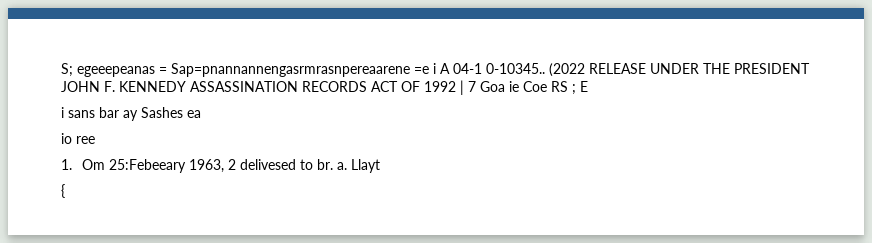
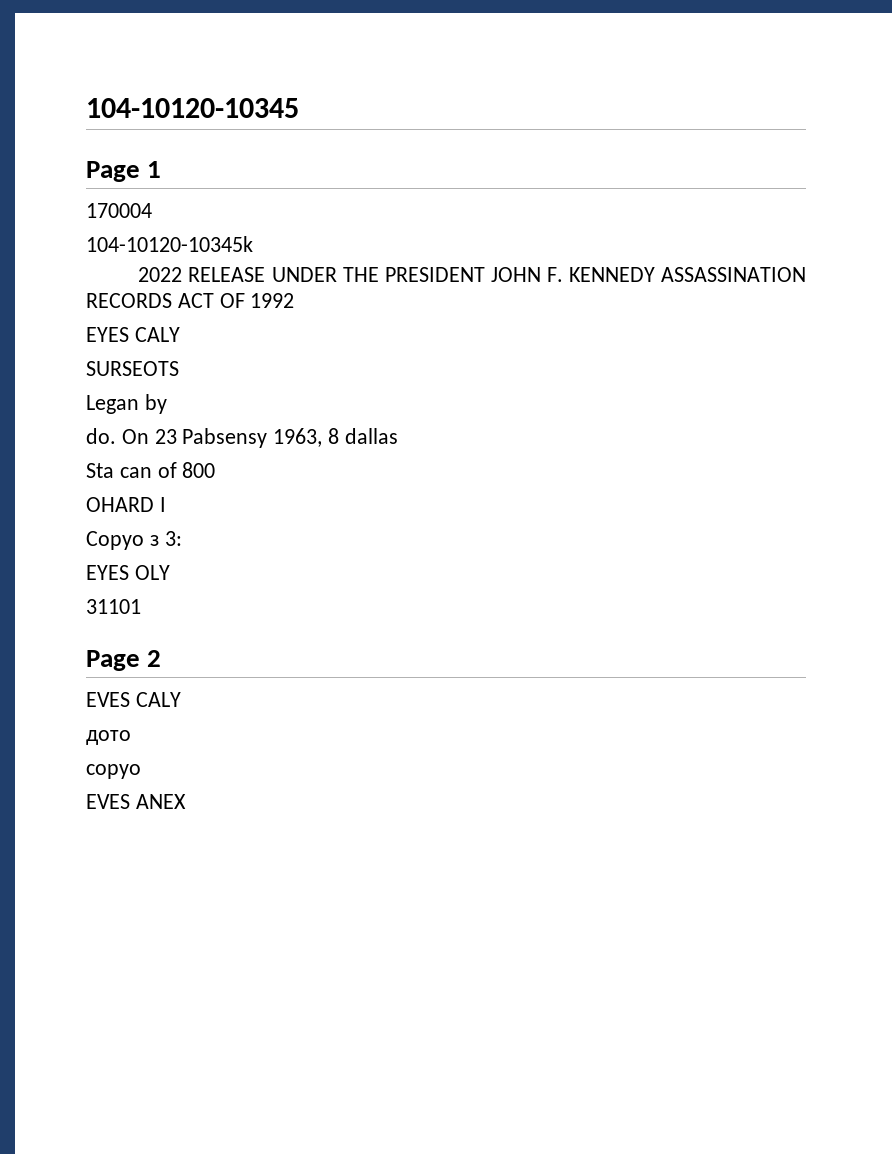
[61,63,585,77] S; egeeepeanas = Sap=pnannannengasrmrasnpereaarene =e i A 04-1 0-10345.. (2022 -> [86,98,299,118] [86,161,162,182] [86,203,152,218] [86,236,253,252] [138,267,183,282] 104-10120-10345 // Page 1 // 170004 // 104-10120-10345k // 2022
[460,80,588,95] [61,107,201,121] [61,133,95,144] [61,159,380,173] [61,184,65,198] | 7 Goa ie Coe RS ; E // i sans bar ay Sashes ea // io ree // 1. Om 25:Febeeary 1963, 2 delivesed to br. a. Llayt // { -> [86,327,180,342] [86,361,179,376] [86,394,167,414] [86,428,398,448] [86,462,216,478] [86,497,166,512] [86,531,182,550] [86,565,170,580] [86,599,141,614] [86,650,162,671] [86,692,181,707] [86,730,131,745] [86,764,141,779] [86,794,186,809] // EYES CALY // SURSEOTS // Legan by // do. On 23 Pabsensy 1963, 8 dallas // Sta can of 800 // OHARD I // Соруо з 3: // EYES OLY // 31101 // Page 2 // EVES CALY // дото // copyo // EVES ANEX

